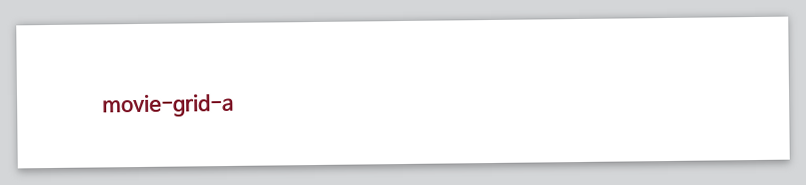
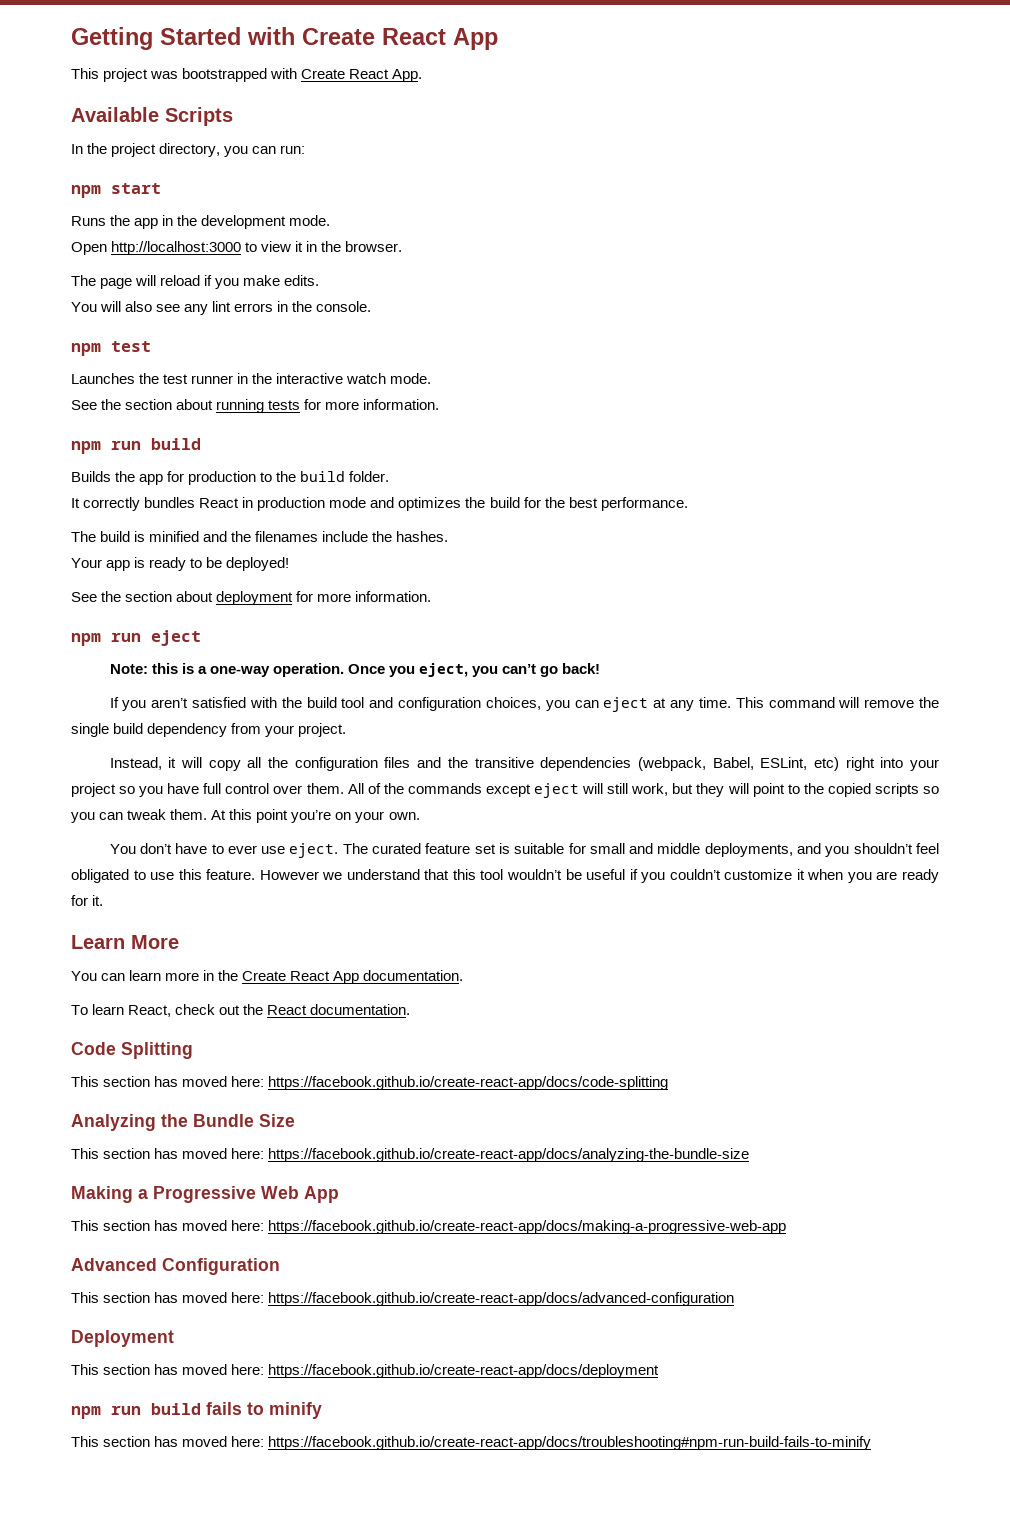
[102,93,235,118] movie-grid-a -> [71,27,498,50] [71,68,423,82] [71,107,233,126] [71,143,306,157] [71,183,161,198] [71,215,331,229] [71,241,403,255] [71,275,320,289] [71,301,372,315] [71,341,151,356] [71,373,432,384] [71,399,440,413] [71,438,201,454] [71,471,390,485] [71,497,688,511] [71,531,449,542] [71,557,290,571] [71,591,432,605] [71,630,201,646] [109,663,601,677] [109,697,939,712] [71,723,347,737] [109,757,939,771] [71,783,940,798] [71,809,420,823] [109,843,939,858] [71,869,939,883] [71,895,104,906] [71,935,179,949] [71,970,464,984] [71,1004,411,1017] [71,1042,193,1059] [71,1076,669,1090] [71,1114,295,1131] [71,1148,750,1162] [71,1186,339,1203] [71,1220,787,1234] [71,1258,280,1275] [71,1292,735,1306] [71,1330,174,1347] [71,1364,660,1378] [71,1402,322,1419] [71,1436,872,1450] Getting Started with Create React App // This project was bootstrapped with Create React App. // Available Scripts // In the project directory, you can run: // npm start // Runs the app in the development mode. // Open http://localhost:3000 to view it in the browser. // The page will reload if you make edits. // You will also see any lint errors in the console. // npm test // Launches the test runner in the interactive watch mode. // See the section about running tests for more information. // npm run build // Builds the app for production to the build folder. // It correctly bundles React in production mode and optimizes the build for the best performance. // The build is minified and the filenames include the hashes. // Your app is ready to be deployed! // See the section about deployment for more information. // npm run eject // Note: this is a one-way operation. Once you eject, you can’t go back! // If you aren’t satisfied with the build tool and configuration choices, you can eject at any time. This command will remove the single build dependency from your project. // Instead, it will copy all the configuration files and the transitive dependencies (webpack, Babel, ESLint, etc) right into your project so you have full control over them. All of the commands except eject will still work, but they will point to the copied scripts so you can tweak them. At this point you’re on your own. // You don’t have to ever use eject. The curated feature set is suitable for small and middle deployments, and you shouldn’t feel obligated to use this feature. However we understand that this tool wouldn’t be useful if you couldn’t customize it when you are ready for it. // Learn More // You can learn more in the Create React App documentation. // To learn React, check out the React documentation. // Code Splitting // This section has moved here: https://facebook.github.io/create-react-app/docs/code-splitting // Analyzing the Bundle Size // This section has moved here: https://facebook.github.io/create-react-app/docs/analyzing-the-bundle-size // Making a Progressive Web App // This section has moved here: https://facebook.github.io/create-react-app/docs/making-a-progressive-web-app // Advanced Configuration // This section has moved here: https://facebook.github.io/create-react-app/docs/advanced-configuration // Deployment // This section has moved here: https://facebook.github.io/create-react-app/docs/deployment // npm run build fails to minify // This section has moved here: https://facebook.github.io/create-react-app/docs/troubleshooting#npm-run-build-fails-to-minify

